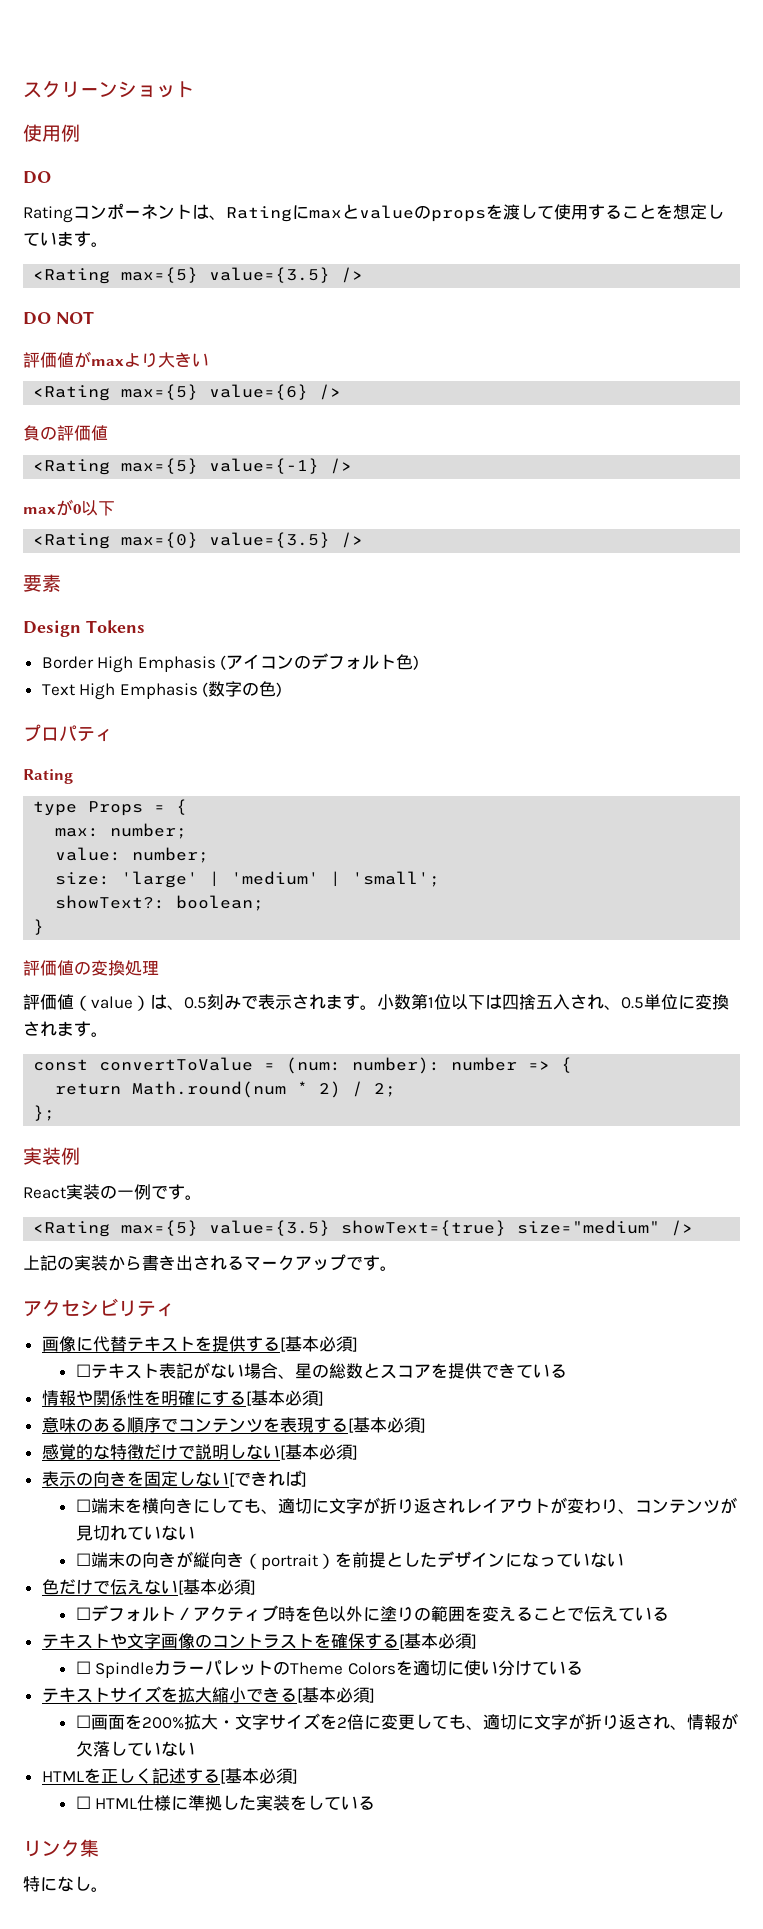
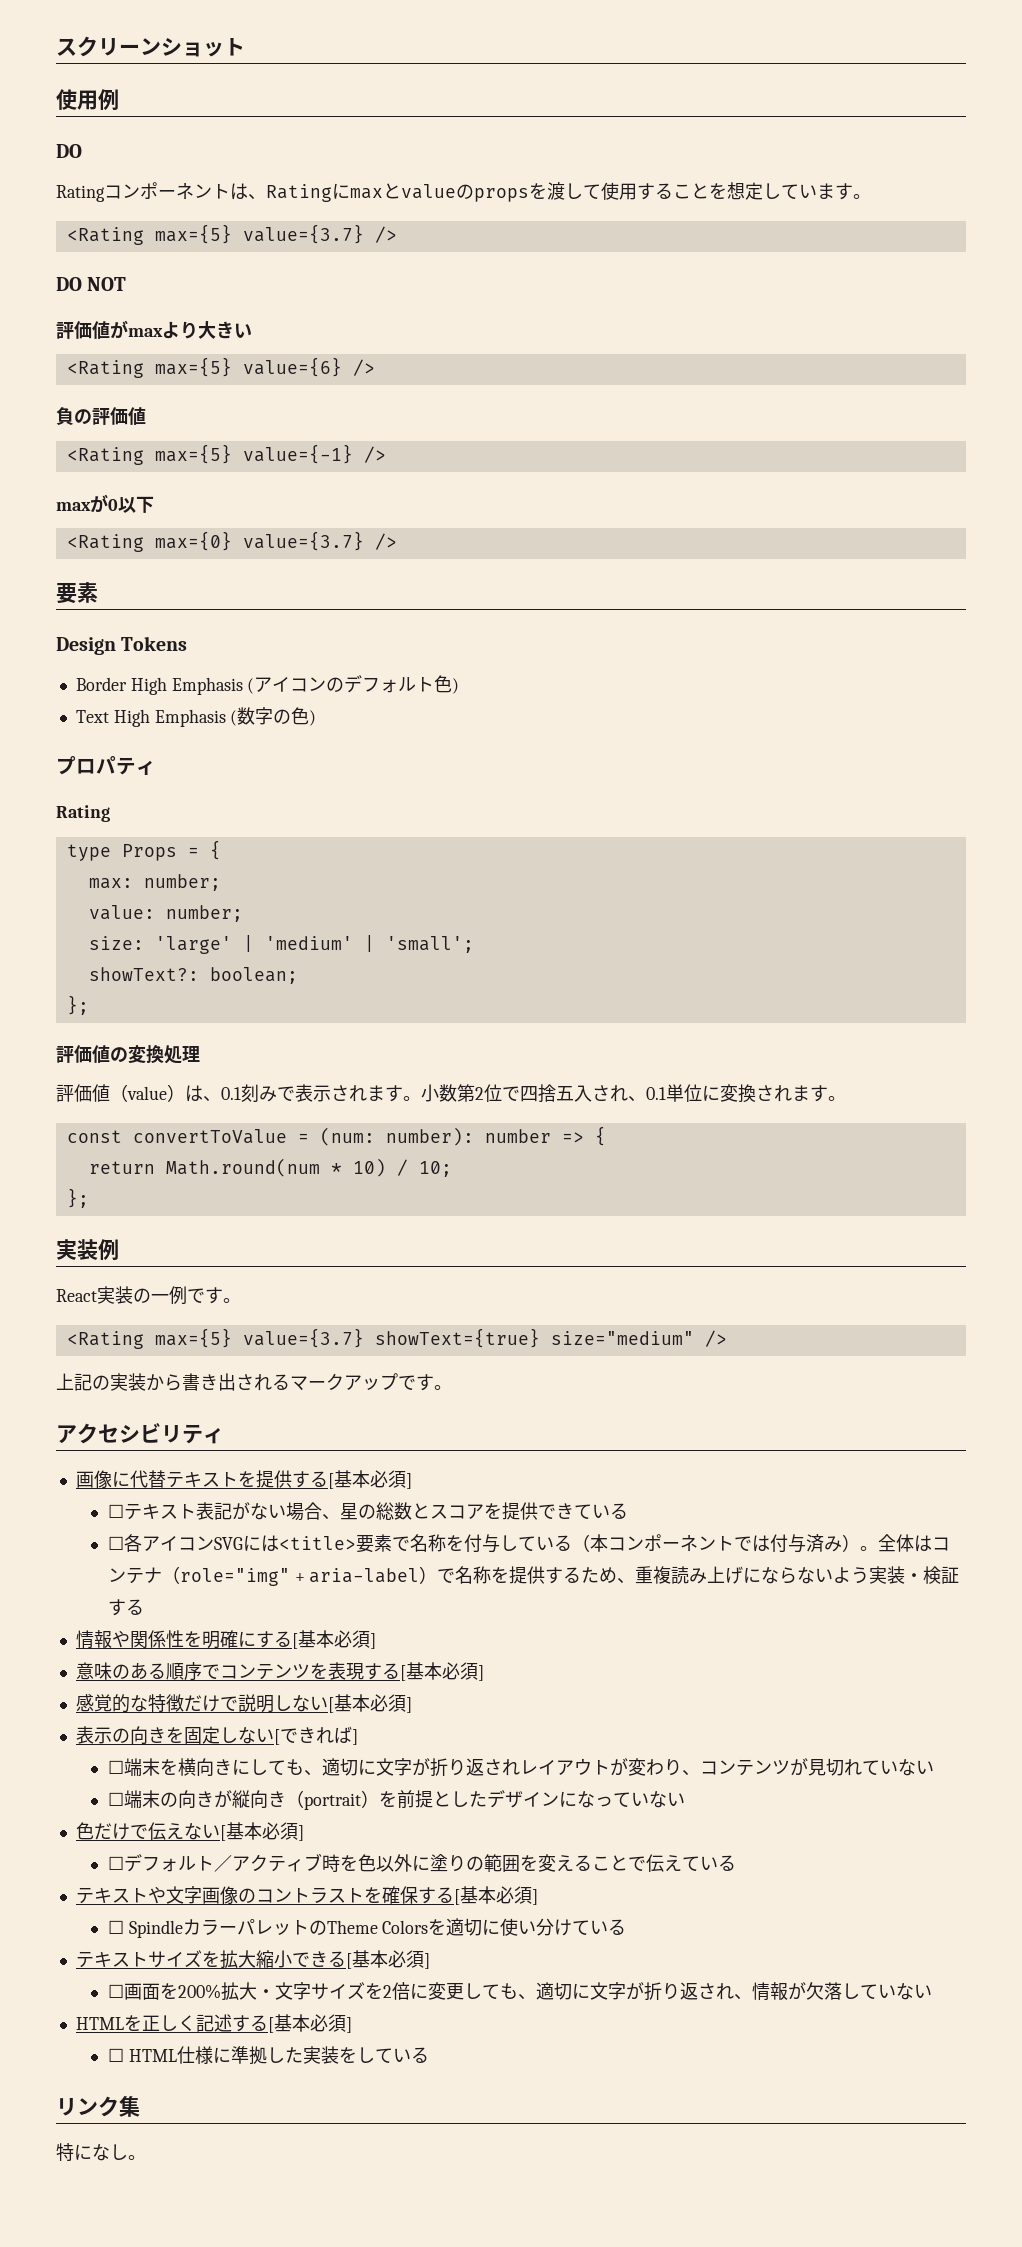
[209,267,331,283] value={3.5} -> [242,224,364,244] value={3.7}
[209,532,331,548] value={3.5} -> [242,531,364,551] value={3.7}
[33,919,45,935] } -> [66,995,89,1015] };
[184,997,207,1009] 0.5 -> [221,1087,241,1100] 0.1
[428,994,502,1010] 1位以下は -> [475,1084,520,1102] 2位で
[621,997,644,1009] 0.5 -> [646,1087,666,1100] 0.1
[319,1081,397,1098] 2) / 2; -> [352,1158,452,1177] 10) / 10;
[209,1220,331,1236] value={3.5} -> [242,1328,364,1348] value={3.7}
(567, 1371) none -> [107,1534,950,1553] [107,1566,960,1586] [107,1599,144,1616] // ☐各アイコンSVGには<title>要素で名称を付与している（本コンポーネントでは付与済み）。全体はコンテナ（role="img" + aria-label）で名称を提供するため、重複読み上げにならないよう実装・検証する

